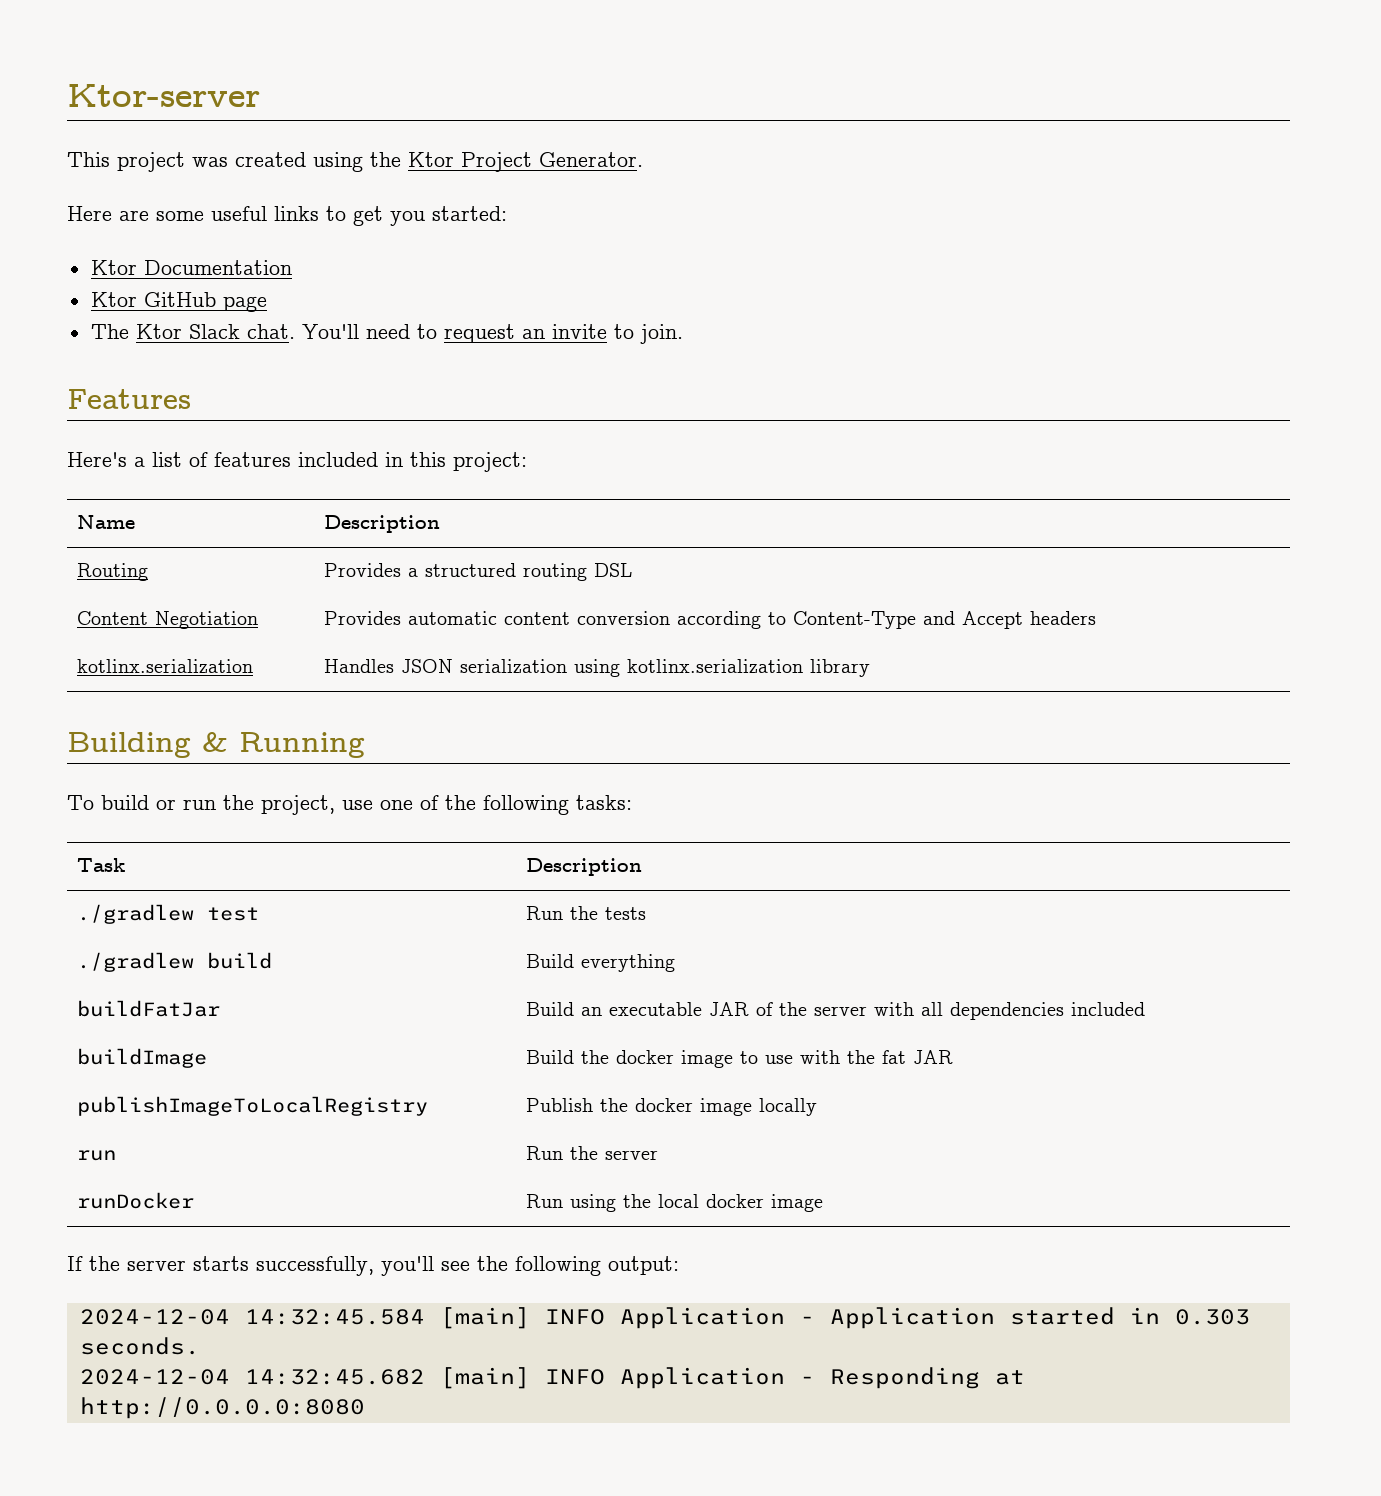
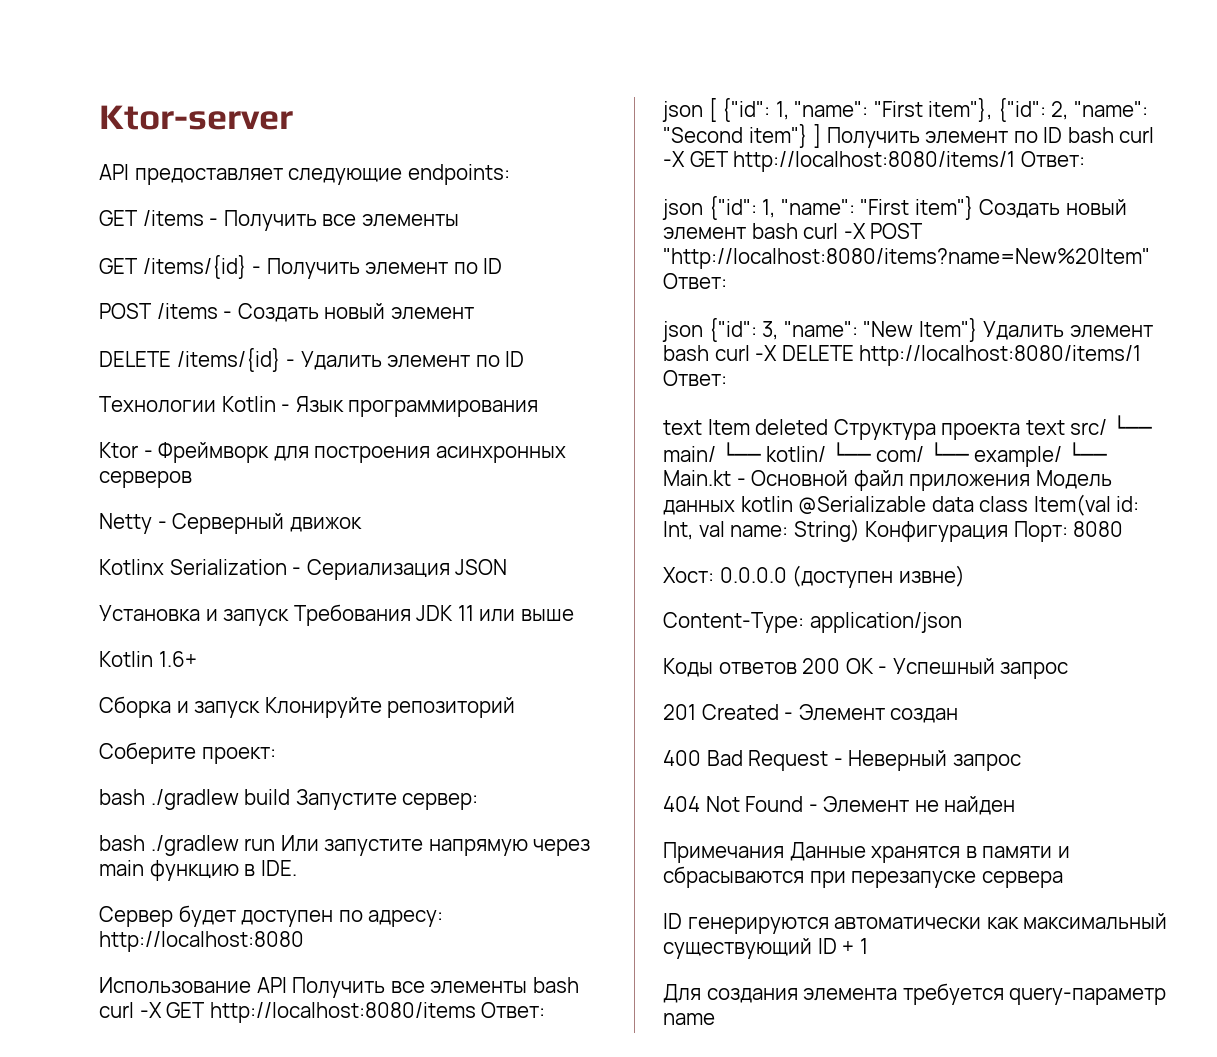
[67,152,643,172] [67,206,507,226] [90,260,292,275] [90,292,267,312] [90,324,683,344] [67,389,191,409] [67,452,527,472] [76,515,135,529] [323,515,440,533] [76,563,148,581] [323,563,632,581] [76,611,258,629] [323,611,1096,629] [76,659,253,674] [323,659,870,677] [67,732,365,758] [67,795,632,815] [76,858,125,872] [525,858,642,876] [76,904,259,924] [525,906,646,920] [76,952,272,972] [525,954,675,972] [76,1000,220,1017] [525,1002,1145,1020] [76,1048,207,1068] [525,1050,953,1068] [76,1096,428,1116] [525,1098,817,1116] [76,1150,116,1161] [525,1146,658,1160] [76,1192,194,1209] [525,1194,823,1212] [67,1256,679,1276] [79,1307,1250,1329] [79,1337,200,1355] [79,1367,1025,1389] [79,1397,365,1419] This project was created using the Ktor Project Generator. // Here are some useful links to get you started: // Ktor Documentation // Ktor GitHub page // The Ktor Slack chat. You'll need to request an invite to join. // Features // Here's a list of features included in this project: // Name | Description // Routing | Provides a structured routing DSL // Content Negotiation | Provides automatic content conversion according to Content-Type and Accept headers // kotlinx.serialization | Handles JSON serialization using kotlinx.serialization library // Building & Running // To build or run the project, use one of the following tasks: // Task | Description // ./gradlew test | Run the tests // ./gradlew build | Build everything // buildFatJar | Build an executable JAR of the server with all dependencies included // buildImage | Build the docker image to use with the fat JAR // publishImageToLocalRegistry | Publish the docker image locally // run | Run the server // runDocker | Run using the local docker image // If the server starts successfully, you'll see the following output: // 2024-12-04 14:32:45.584 [main] INFO Application - Application started in 0.303 seconds. // 2024-12-04 14:32:45.682 [main] INFO Application - Responding at http://0.0.0.0:8080 -> [99,164,510,185] [99,210,459,231] [99,255,503,279] [99,303,474,322] [99,348,525,372] [99,396,539,417] [99,442,566,463] [99,471,192,488] [99,513,362,534] [99,559,508,580] [99,604,574,626] [99,651,197,667] [99,696,516,718] [99,742,276,764] [99,789,479,810] [99,835,591,856] [99,860,297,881] [99,905,444,927] [99,931,304,952] [99,977,579,998] [99,1002,546,1023] [662,98,1148,122] [663,124,1155,148] [663,151,1085,172] [662,196,1127,220] [663,223,924,240] [663,248,1150,269] [663,273,727,289] [662,318,1153,342] [663,345,1142,366] [663,370,727,386] [663,415,1152,440] [663,442,1107,467] [663,470,1112,491] [663,494,1140,516] [663,519,1124,542] [663,565,965,588] [663,612,962,633] [663,658,1069,679] [663,704,959,723] [663,750,1021,771] [663,796,1016,815] [663,842,1070,863] [663,866,1063,888] [663,913,1168,934] [663,938,868,959] [663,983,1167,1005] [663,1013,715,1025] API предоставляет следующие endpoints: // GET /items - Получить все элементы // GET /items/{id} - Получить элемент по ID // POST /items - Создать новый элемент // DELETE /items/{id} - Удалить элемент по ID // Технологии Kotlin - Язык программирования // Ktor - Фреймворк для построения асинхронных серверов // Netty - Серверный движок // Kotlinx Serialization - Сериализация JSON // Установка и запуск Требования JDK 11 или выше // Kotlin 1.6+ // Сборка и запуск Клонируйте репозиторий // Соберите проект: // bash ./gradlew build Запустите сервер: // bash ./gradlew run Или запустите напрямую через main функцию в IDE. // Сервер будет доступен по адресу: http://localhost:8080 // Использование API Получить все элементы bash curl -X GET http://localhost:8080/items Ответ: // json [ {"id": 1, "name": "First item"}, {"id": 2, "name": "Second item"} ] Получить элемент по ID bash curl -X GET http://localhost:8080/items/1 Ответ: // json {"id": 1, "name": "First item"} Создать новый элемент bash curl -X POST "http://localhost:8080/items?name=New%20Item" Ответ: // json {"id": 3, "name": "New Item"} Удалить элемент bash curl -X DELETE http://localhost:8080/items/1 Ответ: // text Item deleted Структура проекта text src/ └── main/ └── kotlin/ └── com/ └── example/ └── Main.kt - Основной файл приложения Модель данных kotlin @Serializable data class Item(val id: Int, val name: String) Конфигурация Порт: 8080 // Хост: 0.0.0.0 (доступен извне) // Content-Type: application/json // Коды ответов 200 OK - Успешный запрос // 201 Created - Элемент создан // 400 Bad Request - Неверный запрос // 404 Not Found - Элемент не найден // Примечания Данные хранятся в памяти и сбрасываются при перезапуске сервера // ID генерируются автоматически как максимальный существующий ID + 1 // Для создания элемента требуется query-параметр name

